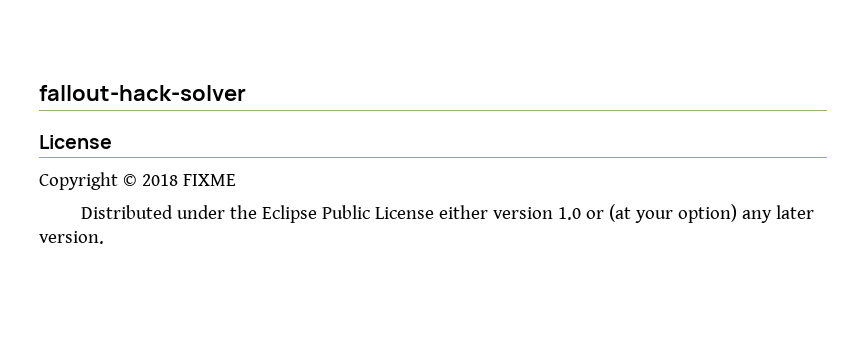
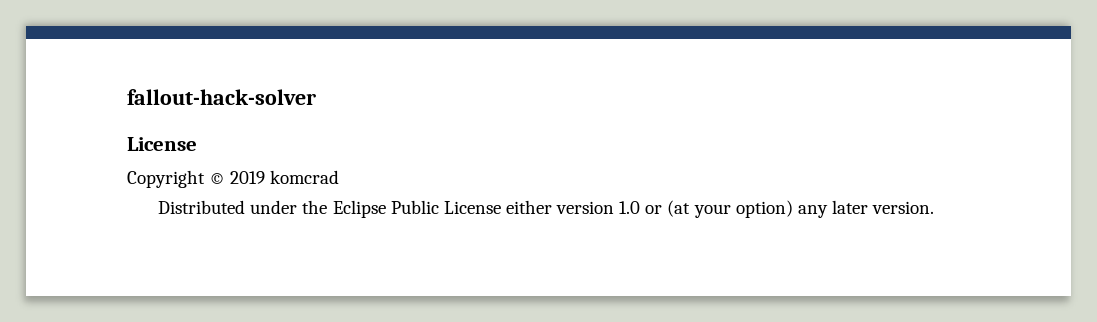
[141,174,236,186] 2018 FIXME -> [230,170,340,184] 2019 komcrad

